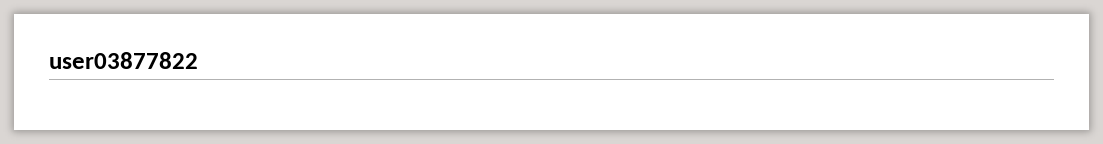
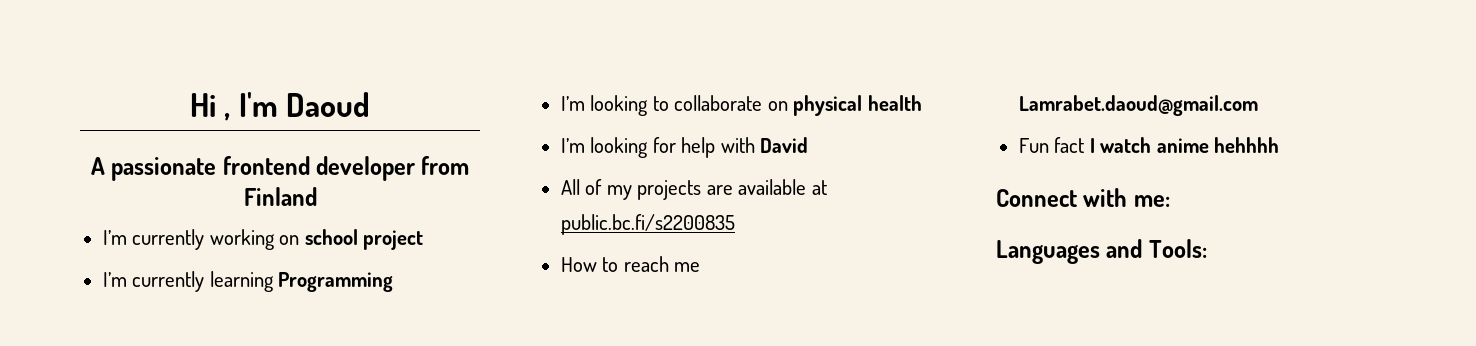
[49,52,198,69] user03877822 -> [189,92,371,121] [90,156,470,181] [243,187,317,206] [102,229,424,250] [102,271,394,292] [560,95,922,116] [560,137,809,158] [560,179,827,200] [560,214,735,235] [560,256,701,272] [1018,95,1258,116] [1018,137,1280,153] [996,188,1170,207] [996,239,1207,264] Hi , I'm Daoud // A passionate frontend developer from Finland // I’m currently working on school project // I’m currently learning Programming // I’m looking to collaborate on physical health // I’m looking for help with David // All of my projects are available at public.bc.fi/s2200835 // How to reach me Lamrabet.daoud@gmail.com // Fun fact I watch anime hehhhh // Connect with me: // Languages and Tools:

